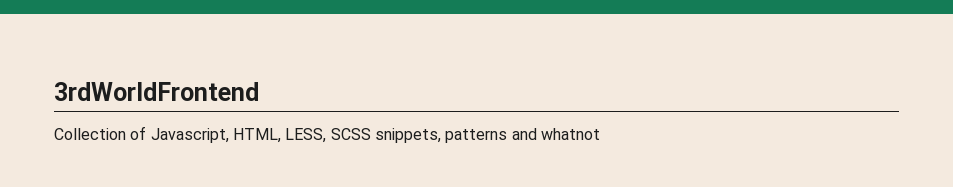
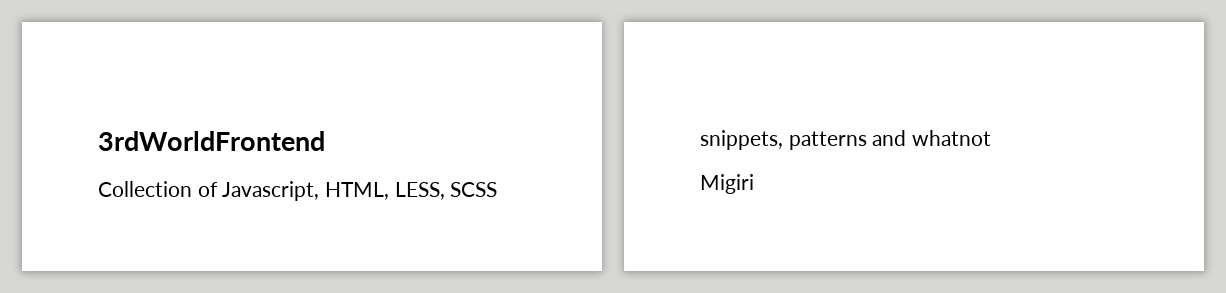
(600, 134) none -> [700,174,754,194] // Migiri

